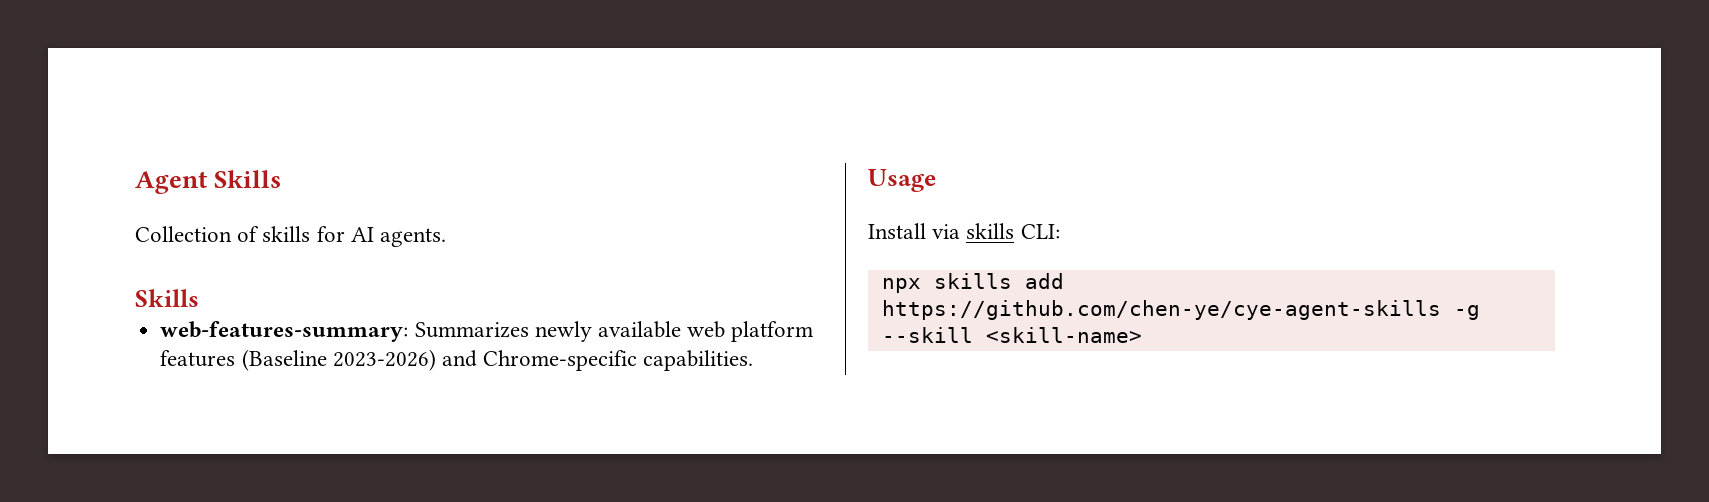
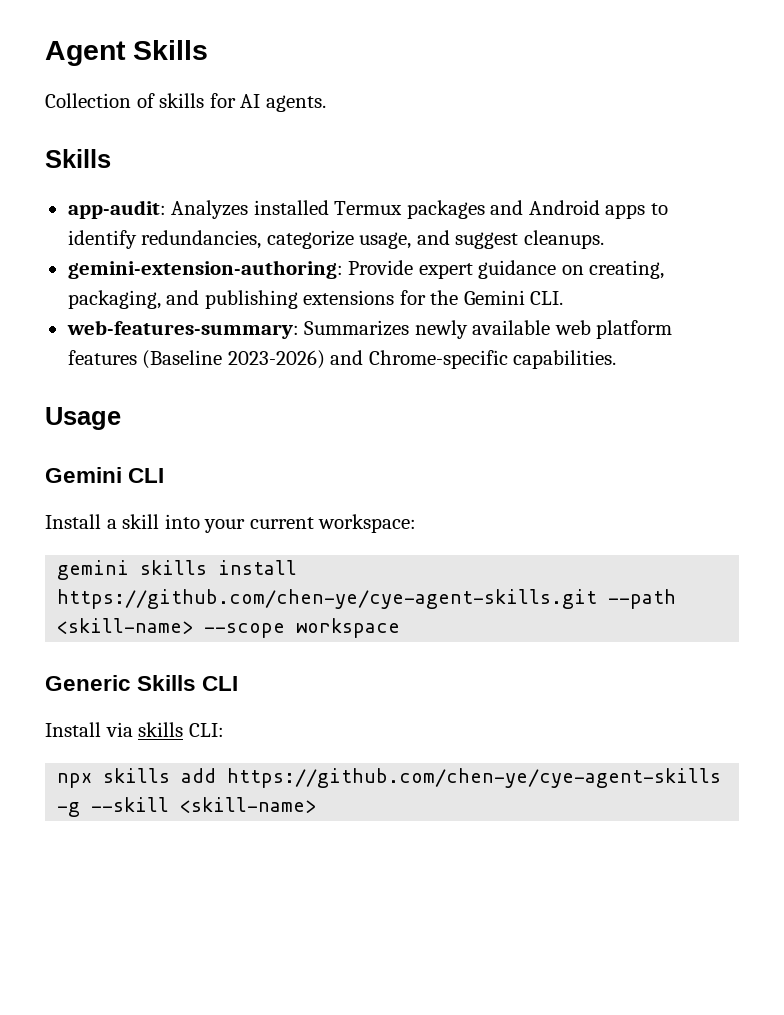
(199, 298) none -> [67,200,668,219] [67,230,604,249] [67,260,665,279] [67,290,564,309] // app-audit: Analyzes installed Termux packages and Android apps to identify redundancies, categorize usage, and suggest cleanups. // gemini-extension-authoring: Provide expert guidance on creating, packaging, and publishing extensions for the Gemini CLI.
(936, 180) none -> [45,467,165,483] [45,514,417,533] [57,560,298,580] [57,589,677,609] [57,618,401,638] [45,675,239,691] // Gemini CLI // Install a skill into your current workspace: // gemini skills install https://github.com/chen-ye/cye-agent-skills.git --path <skill-name> --scope workspace // Generic Skills CLI

